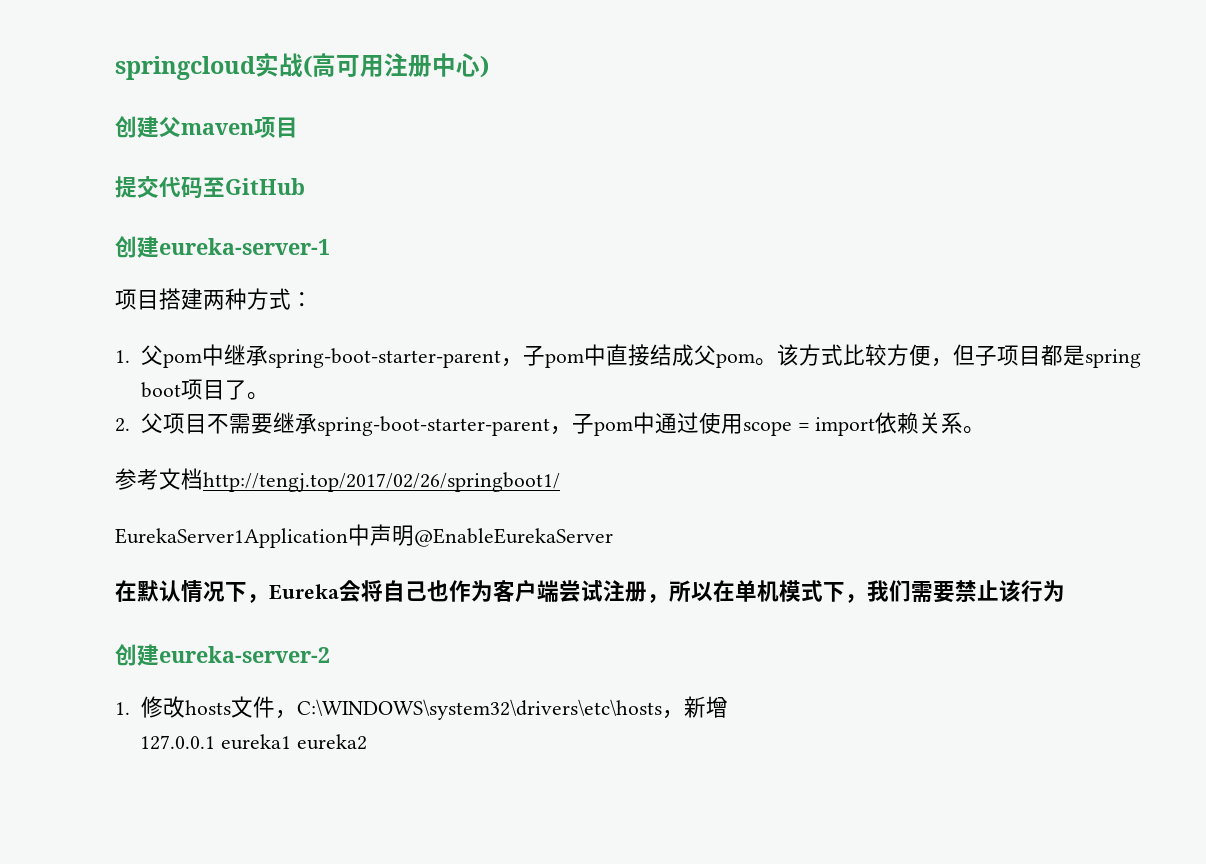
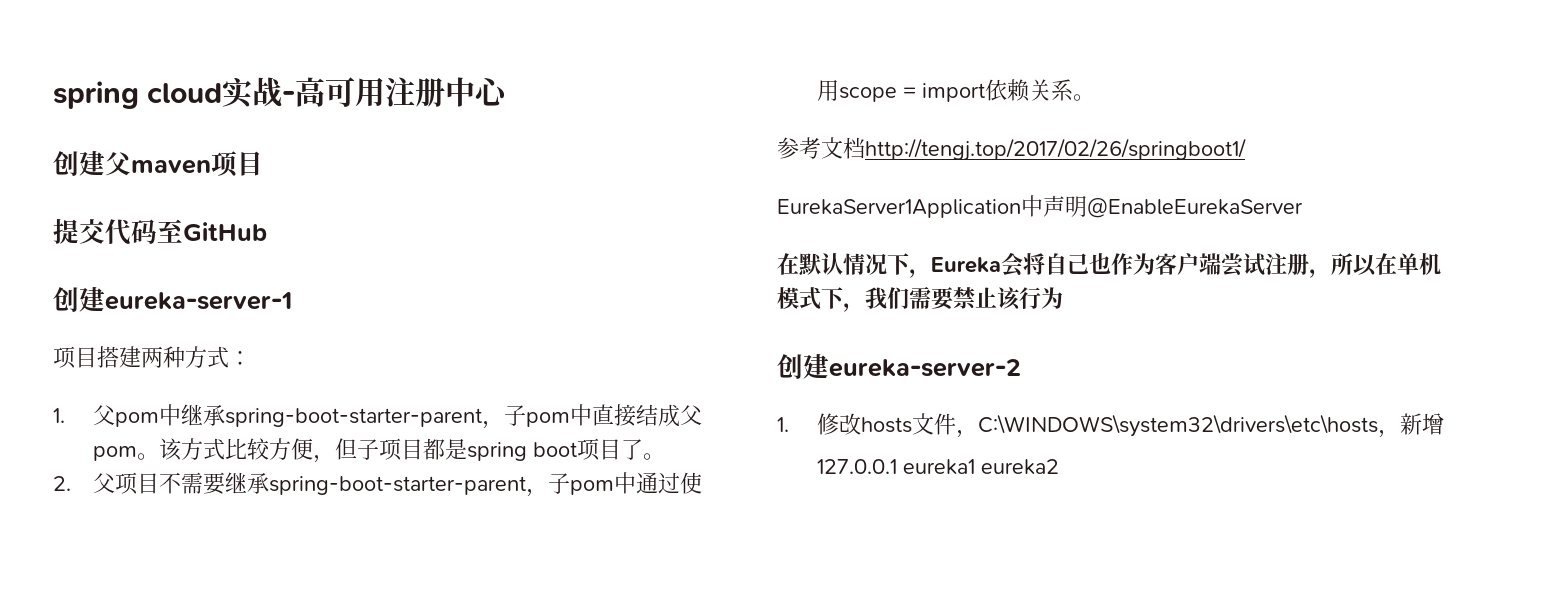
[115,53,312,80] springcloud实战( -> [53,77,296,109] spring cloud实战-
[480,55,489,78] ) -> (510, 92) none

